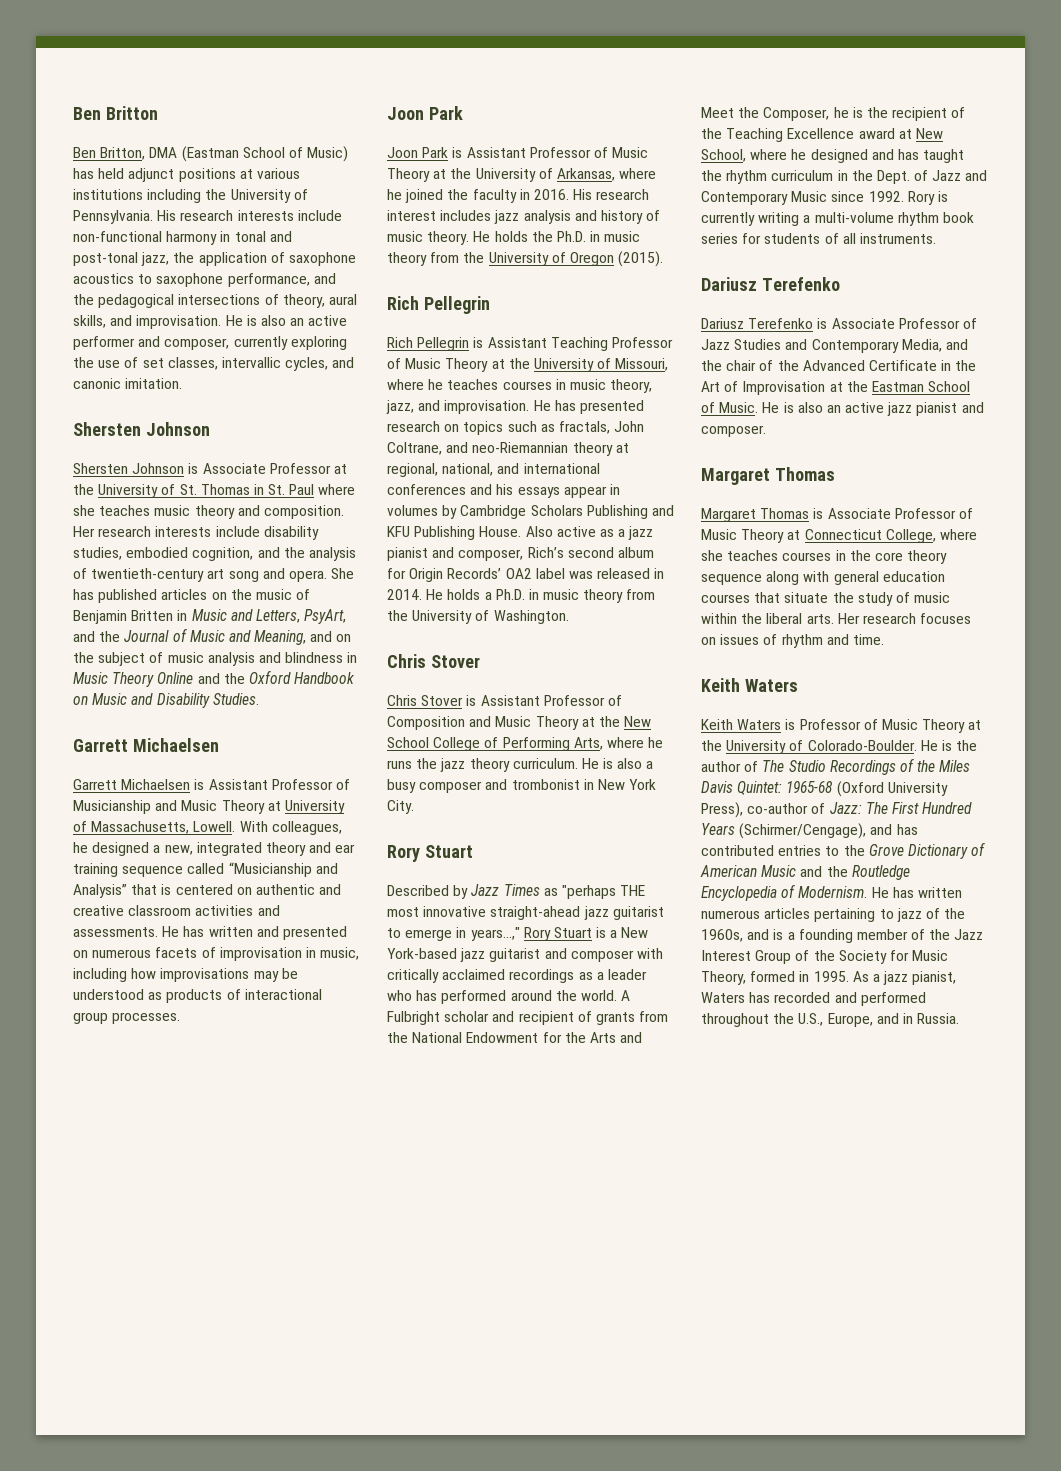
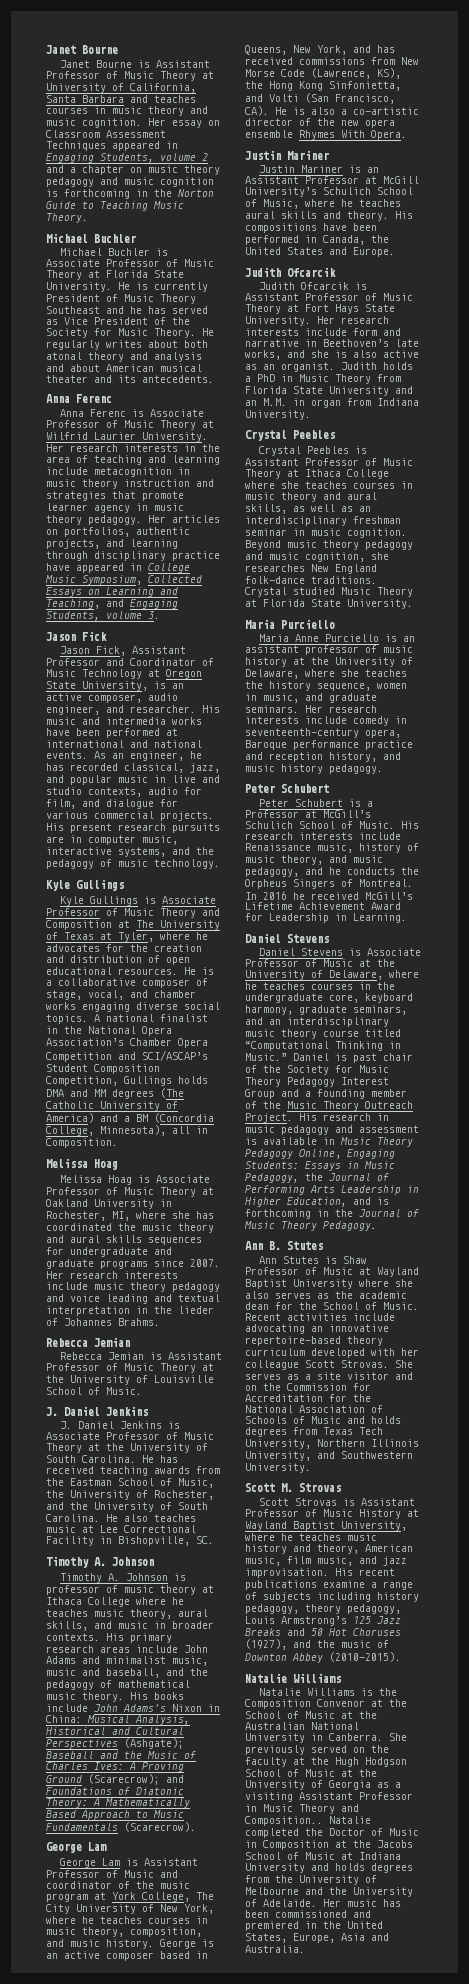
[73,106,158,120] [73,146,349,162] [73,168,300,182] [73,189,308,203] [73,210,342,224] [73,231,292,245] [73,252,356,266] [73,273,336,287] [73,294,357,308] [73,315,348,329] [73,336,347,350] [73,357,355,371] [73,378,183,389] [73,422,210,436] [73,463,347,474] [73,484,356,498] [73,505,344,519] [73,526,319,540] [73,547,356,561] [73,568,355,582] [73,589,311,603] [73,609,347,624] [73,628,352,645] [73,652,358,666] [73,670,356,687] [73,693,259,708] [73,738,219,752] [73,779,350,790] [73,800,178,814] Ben Britton // Ben Britton, DMA (Eastman School of Music) has held adjunct positions at various institutions including the University of Pennsylvania. His research interests include non-functional harmony in tonal and post-tonal jazz, the application of saxophone acoustics to saxophone performance, and the pedagogical intersections of theory, aural skills, and improvisation. He is also an active performer and composer, currently exploring the use of set classes, intervallic cycles, and canonic imitation. // Shersten Johnson // Shersten Johnson is Associate Professor at the University of St. Thomas in St. Paul where she teaches music theory and composition. Her research interests include disability studies, embodied cognition, and the analysis of twentieth-century art song and opera. She has published articles on the music of Benjamin Britten in Music and Letters, PsyArt, and the Journal of Music and Meaning, and on the subject of music analysis and blindness in Music Theory Online and the Oxford Handbook on Music and Disability Studies. // Garrett Michaelsen // Garrett Michaelsen is Assistant Professor of Musicianship and -> [46,45,118,54] [60,60,211,68] [46,71,118,79] Janet Bourne // Janet Bourne is Assistant Professor of
[91,821,342,835] [73,842,356,856] [73,862,338,877] [73,884,342,898] [73,905,280,916] [73,926,347,940] [73,947,360,961] [73,968,298,982] [73,989,322,1003] [73,1012,181,1024] [387,106,463,120] [387,147,449,158] Massachusetts, Lowell. With colleagues, he designed a new, integrated theory and ear training sequence called “Musicianship and Analysis” that is centered on authentic and creative classroom activities and assessments. He has written and presented on numerous facets of improvisation in music, including how improvisations may be understood as products of interactional group processes. // Joon Park // Joon Park -> [130,83,196,93] [46,95,196,103] [46,106,208,116] [46,118,220,128] [46,130,166,138] [46,141,178,151] [46,153,208,163] [46,165,220,175] [46,177,214,187] [46,189,214,199] [46,201,184,211] [46,213,88,223] [46,233,136,243] [60,248,169,256] [46,259,214,267] [46,270,184,280] [46,282,208,292] [46,294,196,304] [46,306,208,314] [46,317,190,325] [46,328,214,338] [46,340,208,350] [46,352,202,362] [46,364,202,372] [46,375,214,383] [46,394,112,403] [60,409,205,417] [46,420,214,430] [46,432,208,442] [46,444,220,452] [46,455,220,465] [46,467,190,477] [46,479,214,489] [46,491,184,501] [46,503,184,513] [46,515,220,525] [46,527,190,537] [46,539,178,549] [46,551,220,561] [46,563,190,573] [45,575,202,585] [46,587,178,597] [46,599,178,609] [46,611,160,621] [46,631,107,641] [60,646,187,656] [46,658,214,666] [46,669,202,679] [46,681,184,691] [46,693,178,703] [46,705,220,715] [46,717,202,725] [46,728,178,738] [46,740,202,748] [46,751,202,761] [46,763,220,773] [46,775,220,785] [46,787,202,797] [46,799,178,809] [46,811,214,821] [46,823,220,833] [46,835,178,845] [46,847,214,857] [46,859,220,869] [46,879,124,891] [60,896,217,906] [46,908,220,918] [46,920,220,930] [46,932,208,942] [46,944,202,952] [46,955,190,965] [46,967,214,975] [46,978,208,988] [46,990,196,1000] [46,1002,220,1012] [46,1014,208,1024] [46,1026,172,1036] [46,1038,208,1048] [46,1050,208,1062] [46,1064,160,1074] [46,1076,208,1086] [46,1088,184,1099] [46,1101,178,1111] [46,1113,214,1123] [46,1125,208,1136] [46,1138,118,1148] [46,1158,118,1170] [60,1175,211,1185] [46,1187,214,1197] [46,1199,172,1209] [46,1211,214,1221] [46,1223,214,1233] [46,1235,202,1245] [46,1247,172,1257] [46,1259,220,1269] [46,1271,178,1279] [46,1282,220,1292] [46,1294,220,1304] [46,1306,214,1316] [46,1318,160,1326] [46,1337,130,1347] [60,1352,145,1360] California, Santa Barbara and teaches courses in music theory and music cognition. Her essay on Classroom Assessment Techniques appeared in Engaging Students, volume 2 and a chapter on music theory pedagogy and music cognition is forthcoming in the Norton Guide to Teaching Music Theory. // Michael Buchler // Michael Buchler is Associate Professor of Music Theory at Florida State University. He is currently President of Music Theory Southeast and he has served as Vice President of the Society for Music Theory. He regularly writes about both atonal theory and analysis and about American musical theater and its antecedents. // Anna Ferenc // Anna Ferenc is Associate Professor of Music Theory at Wilfrid Laurier University. Her research interests in the area of teaching and learning include metacognition in music theory instruction and strategies that promote learner agency in music theory pedagogy. Her articles on portfolios, authentic projects, and learning through disciplinary practice have appeared in College Music Symposium, Collected Essays on Learning and Teaching, and Engaging Students, volume 3. // Jason Fick // Jason Fick, Assistant Professor and Coordinator of Music Technology at Oregon State University, is an active composer, audio engineer, and researcher. His music and intermedia works have been performed at international and national events. As an engineer, he has recorded classical, jazz, and popular music in live and studio contexts, audio for film, and dialogue for various commercial projects. His present research pursuits are in computer music, interactive systems, and the pedagogy of music technology. // Kyle Gullings // Kyle Gullings is Associate Professor of Music Theory and Composition at The University of Texas at Tyler, where he advocates for the creation and distribution of open educational resources. He is a collaborative composer of stage, vocal, and chamber works engaging diverse social topics. A national finalist in the National Opera Association’s Chamber Opera Competition and SCI/ASCAP’s Student Composition Competition, Gullings holds DMA and MM degrees (The Catholic University of America) and a BM (Concordia College, Minnesota), all in Composition. // Melissa Hoag // Melissa Hoag is Associate Professor of Music Theory at Oakland University in Rochester, MI, where she has coordinated the music theory and aural skills sequences for undergraduate and graduate programs since 2007. Her research interests include music theory pedagogy and voice leading and textual interpretation in the lieder of Johannes Brahms. // Rebecca Jemian // Rebecca Jemian
[556,168,657,181] [387,189,650,203] [387,210,661,224] [387,231,641,245] [387,251,664,267] [387,296,490,314] [387,337,673,351] [387,358,669,372] Arkansas, where he joined the faculty in 2016. His research interest includes jazz analysis and history of music theory. He holds the Ph.D. in music theory from the University of Oregon (2015). // Rich Pellegrin // Rich Pellegrin is Assistant Teaching Professor of Music Theory at the University of Missouri, -> [154,1375,214,1383] [46,1387,142,1395] [46,1406,148,1416] [60,1421,181,1429] [46,1432,214,1440] [46,1443,208,1453] [46,1455,178,1463] [46,1466,220,1476] [46,1478,214,1488] [46,1490,214,1500] [46,1502,208,1512] [46,1514,196,1522] [46,1525,196,1533] [46,1536,214,1546] [46,1556,154,1568] [60,1573,187,1583] [46,1585,214,1595] [46,1597,184,1607] [46,1609,208,1619] [46,1621,214,1631] [46,1633,172,1643] [46,1645,208,1653] [46,1656,208,1666] [46,1668,208,1678] [46,1680,190,1690] [46,1692,184,1702] [46,1704,220,1712] [46,1715,190,1725] [46,1727,184,1735] [46,1738,184,1749] [46,1751,196,1759] [46,1762,184,1772] [46,1774,184,1785] [46,1787,184,1795] [46,1798,190,1808] [46,1810,184,1820] [46,1822,196,1832] [46,1842,107,1853] [60,1858,199,1868] [46,1870,178,1878] [46,1881,190,1889] [46,1892,214,1902] [46,1904,214,1914] Louisville School of Music. // J. Daniel Jenkins // J. Daniel Jenkins is Associate Professor of Music Theory at the University of South Carolina. He has received teaching awards from the Eastman School of Music, the University of Rochester, and the University of South Carolina. He also teaches music at Lee Correctional Facility in Bishopville, SC. // Timothy A. Johnson // Timothy A. Johnson is professor of music theory at Ithaca College where he teaches music theory, aural skills, and music in broader contexts. His primary research areas include John Adams and minimalist music, music and baseball, and the pedagogy of mathematical music theory. His books include John Adams’s Nixon in China: Musical Analysis, Historical and Cultural Perspectives (Ashgate); Baseball and the Music of Charles Ives: A Proving Ground (Scarecrow); and Foundations of Diatonic Theory: A Mathematically Based Approach to Music Fundamentals (Scarecrow). // George Lam // George Lam is Assistant Professor of Music and coordinator of the music program at York College, The City University of New York,
[386,400,644,414] [387,421,645,435] [387,442,629,456] [387,463,600,477] [387,484,620,498] [387,505,674,519] [387,526,654,540] [387,547,654,561] [387,568,665,582] [387,589,656,603] [387,610,569,624] [387,654,480,668] [387,695,622,706] [387,716,652,730] [387,737,664,751] [387,758,654,772] [387,779,657,793] [387,800,414,814] [387,845,473,862] [387,884,646,899] [387,906,664,920] [387,927,649,941] [387,948,663,962] [387,969,647,983] [387,990,631,1004] [387,1011,669,1025] [387,1032,643,1043] [701,107,966,121] [701,128,943,142] [701,149,965,163] [701,170,988,184] [701,191,948,205] [701,212,974,226] [701,233,936,244] [701,277,840,291] [701,318,977,329] [701,339,968,353] [701,360,977,371] [701,381,971,395] [701,402,984,416] [701,425,766,437] [701,467,835,485] [701,508,973,522] [701,529,977,543] [701,550,948,564] [701,571,945,585] [701,592,951,606] [701,613,972,624] [701,634,884,648] [701,678,798,692] [701,719,982,733] [701,740,978,754] [701,758,971,775] [701,781,948,797] [701,802,973,818] [701,823,918,839] [701,842,986,859] [700,865,910,880] [701,884,962,901] [701,908,966,922] [701,929,784,942] jazz, and improvisation. He has presented research on topics such as fractals, John Coltrane, and neo-Riemannian theory at regional, national, and international conferences and his essays appear in volumes by Cambridge Scholars Publishing and KFU Publishing House. Also active as a jazz pianist and composer, Rich’s second album for Origin Records’ OA2 label was released in 2014. He holds a Ph.D. in music theory from the University of Washington. // Chris Stover // Chris Stover is Assistant Professor of Composition and Music Theory at the New School College of Performing Arts, where he runs the jazz theory curriculum. He is also a busy composer and trombonist in New York City. // Rory Stuart // Described by Jazz Times as "perhaps THE most innovative straight-ahead jazz guitarist to emerge in years…," Rory Stuart is a New York-based jazz guitarist and composer with critically acclaimed recordings as a leader who has performed around the world. A Fulbright scholar and recipient of grants from the National Endowment for the Arts and Meet the Composer, he is the recipient of the Teaching Excellence award at New School, where he designed and has taught the rhythm curriculum in the Dept. of Jazz and Contemporary Music since 1992. Rory is currently writing a multi-volume rhythm book series for students of all instruments. // Dariusz Terefenko // Dariusz Terefenko is Associate Professor of Jazz Studies and Contemporary Media, and the chair of the Advanced Certificate in the Art of Improvisation at the Eastman School of Music. He is also an active jazz pianist and composer. // Margaret Thomas // Margaret Thomas is Associate Professor of Music Theory at Connecticut College, where she teaches courses in the core theory sequence along with general education courses that situate the study of music within the liberal arts. Her research focuses on issues of rhythm and time. // Keith Waters // Keith Waters is Professor of Music Theory at the University of Colorado-Boulder. He is the author of The Studio Recordings of the Miles Davis Quintet: 1965-68 (Oxford University Press), co-author of Jazz: The First Hundred Years (Schirmer/Cengage), and has contributed entries to the Grove Dictionary of American Music and the Routledge Encyclopedia of Modernism. He has written numerous articles pertaining to jazz of the 1960s, and is -> [130,1927,202,1937] [46,1939,214,1949] [46,1951,208,1961] [245,45,395,55] [245,57,419,65] [245,68,401,79] [245,81,401,91] [245,93,395,104] [245,106,419,116] [245,118,395,128] [245,130,407,140] [245,150,329,160] [259,165,380,173] [245,176,419,184] [245,187,413,197] [245,199,401,209] [245,211,413,221] [245,223,377,233] [245,235,389,245] [245,247,395,257] [245,267,336,277] [259,282,368,290] [245,293,413,301] [245,304,395,314] [245,316,389,326] [245,328,401,336] [245,339,419,347] [245,350,419,360] [245,362,413,372] [245,374,401,384] [245,386,413,396] [245,398,419,408] [245,410,311,420] [245,430,335,441] [259,446,368,456] [245,458,413,466] [245,469,389,479] [245,481,413,489] [245,492,377,502] [245,504,371,514] [245,516,401,526] [245,528,407,538] [245,540,413,550] [245,552,389,562] [245,564,377,574] [245,576,377,584] [245,587,413,597] [245,599,413,609] [245,619,335,629] [259,634,416,642] [245,645,413,655] [245,657,413,667] [245,669,407,679] [245,681,407,691] [245,693,377,703] [245,705,377,713] [245,716,407,726] [245,728,401,738] [245,740,413,750] [245,752,401,762] [245,764,383,774] [245,784,329,793] [259,799,374,807] [245,810,371,818] [245,821,419,829] [245,832,401,840] [245,843,419,853] [245,855,383,865] [245,867,419,877] [245,879,413,889] [245,891,413,900] [245,902,401,910] [245,913,407,923] [245,933,329,943] [259,948,422,956] [245,959,395,967] [245,970,419,980] [245,982,395,990] [245,993,413,1003] [245,1005,407,1015] [245,1017,389,1027] [245,1029,401,1039] [245,1041,401,1051] [245,1053,413,1063] [245,1065,389,1075] [245,1077,389,1087] [245,1089,299,1099] composition, and music history. George is an active composer based in Queens, New York, and has received commissions from New Morse Code (Lawrence, KS), the Hong Kong Sinfonietta, and Volti (San Francisco, CA). He is also a co-artistic director of the new opera ensemble Rhymes With Opera. // Justin Mariner // Justin Mariner is an Assistant Professor at McGill University’s Schulich School of Music, where he teaches aural skills and theory. His compositions have been performed in Canada, the United States and Europe. // Judith Ofcarcik // Judith Ofcarcik is Assistant Professor of Music Theory at Fort Hays State University. Her research interests include form and narrative in Beethoven’s late works, and she is also active as an organist. Judith holds a PhD in Music Theory from Florida State University and an M.M. in organ from Indiana University. // Crystal Peebles // Crystal Peebles is Assistant Professor of Music Theory at Ithaca College where she teaches courses in music theory and aural skills, as well as an interdisciplinary freshman seminar in music cognition. Beyond music theory pedagogy and music cognition, she researches New England folk-dance traditions. Crystal studied Music Theory at Florida State University. // Maria Purciello // Maria Anne Purciello is an assistant professor of music history at the University of Delaware, where she teaches the history sequence, women in music, and graduate seminars. Her research interests include comedy in seventeenth-century opera, Baroque performance practice and reception history, and music history pedagogy. // Peter Schubert // Peter Schubert is a Professor at McGill’s Schulich School of Music. His research interests include Renaissance music, history of music theory, and music pedagogy, and he conducts the Orpheus Singers of Montreal. In 2016 he received McGill’s Lifetime Achievement Award for Leadership in Learning. // Daniel Stevens // Daniel Stevens is Associate Professor of Music at the University of Delaware, where he teaches courses in the undergraduate core, keyboard harmony, graduate seminars, and an interdisciplinary music theory course titled “Computational Thinking in Music.” Daniel is past chair of the Society for Music Theory Pedagogy Interest Group and
[954,929,984,940] [701,950,949,964] [701,971,957,985] [701,992,926,1006] [701,1013,960,1027] Jazz Interest Group of the Society for Music Theory, formed in 1995. As a jazz pianist, Waters has recorded and performed throughout the U.S., Europe, and in Russia. -> [287,1101,413,1111] [245,1113,389,1123] [245,1125,419,1135] [245,1137,413,1147] [245,1149,395,1159] [245,1161,395,1171] [245,1173,389,1183] [245,1185,419,1195] [245,1197,389,1207] [245,1209,419,1219] [244,1221,377,1231] [245,1241,323,1250] [259,1256,368,1264] [245,1267,419,1277] [245,1279,413,1289] [245,1291,407,1299] [245,1302,419,1310] [245,1313,395,1321] [245,1324,389,1334] [245,1336,383,1346] [245,1348,419,1358] [245,1360,413,1370] [245,1372,413,1380] [245,1383,371,1391] [245,1394,371,1402] [245,1405,383,1413] [245,1416,401,1424] [245,1427,383,1437] [245,1439,419,1449] [245,1451,413,1461] [245,1463,311,1473] [245,1483,341,1492] [259,1498,416,1506] [245,1509,419,1519] [245,1521,407,1531] [245,1533,377,1541] [245,1544,413,1554] [245,1556,407,1566] [245,1568,395,1578] [245,1580,413,1590] [245,1592,419,1602] [245,1604,401,1614] [245,1616,401,1626] [245,1628,401,1636] [245,1639,389,1650] [245,1652,401,1663] [245,1673,341,1683] [259,1688,398,1696] [245,1699,407,1709] [245,1711,377,1719] [245,1722,359,1730] [245,1733,407,1743] [245,1745,389,1755] [245,1757,407,1767] [245,1769,377,1777] [245,1780,401,1790] [245,1792,413,1802] [245,1804,359,1814] [245,1816,371,1826] [245,1828,419,1838] [245,1840,413,1850] [245,1852,401,1860] [245,1863,413,1873] [245,1875,377,1885] [245,1887,413,1897] [245,1899,401,1907] [245,1910,371,1918] [245,1921,383,1931] [245,1933,389,1943] [245,1945,305,1953] Music Theory Outreach Project. His research in music pedagogy and assessment is available in Music Theory Pedagogy Online, Engaging Students: Essays in Music Pedagogy, the Journal of Performing Arts Leadership in Higher Education, and is forthcoming in the Journal of Music Theory Pedagogy. // Ann B. Stutes // Ann Stutes is Shaw Professor of Music at Wayland Baptist University where she also serves as the academic dean for the School of Music. Recent activities include advocating an innovative repertoire-based theory curriculum developed with her colleague Scott Strovas. She serves as a site visitor and on the Commission for Accreditation for the National Association of Schools of Music and holds degrees from Texas Tech University, Northern Illinois University, and Southwestern University. // Scott M. Strovas // Scott Strovas is Assistant Professor of Music History at Wayland Baptist University, where he teaches music history and theory, American music, film music, and jazz improvisation. His recent publications examine a range of subjects including history pedagogy, theory pedagogy, Louis Armstrong’s 125 Jazz Breaks and 50 Hot Choruses (1927), and the music of Downton Abbey (2010-2015). // Natalie Williams // Natalie Williams is the Composition Convenor at the School of Music at the Australian National University in Canberra. She previously served on the faculty at the Hugh Hodgson School of Music at the University of Georgia as a visiting Assistant Professor in Music Theory and Composition.. Natalie completed the Doctor of Music in Composition at the Jacobs School of Music at Indiana University and holds degrees from the University of Melbourne and the University of Adelaide. Her music has been commissioned and premiered in the United States, Europe, Asia and Australia.

